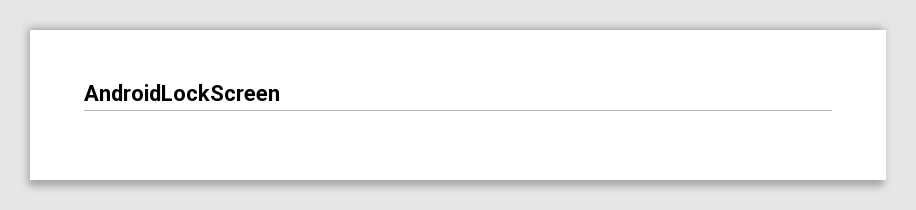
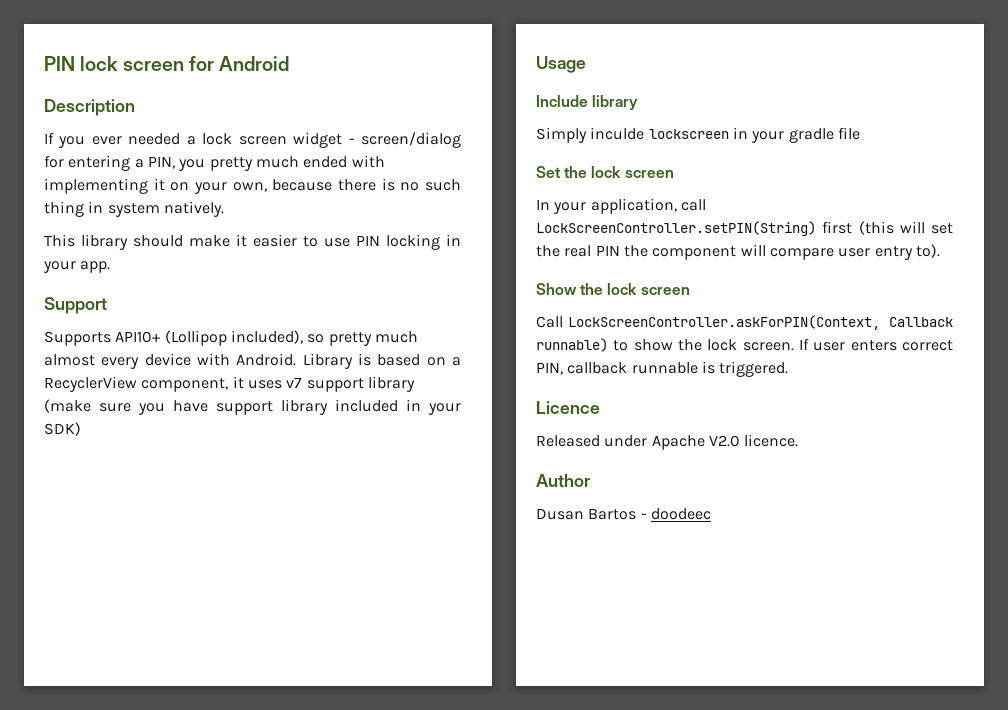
[84,84,280,101] AndroidLockScreen -> [44,56,290,71] [44,99,135,116] [44,132,462,148] [44,155,385,171] [44,178,462,194] [44,201,224,217] [44,234,461,250] [43,261,111,273] [44,297,107,314] [44,330,418,346] [44,353,461,369] [44,376,415,392] [44,399,461,415] [44,422,81,436] [536,56,586,73] [536,95,639,110] [536,127,860,143] [536,166,674,178] [536,198,706,214] [536,221,953,236] [536,244,940,260] [536,283,690,295] [536,315,953,330] [536,338,953,352] [536,361,789,377] [536,401,600,414] [536,434,799,450] [536,474,590,487] [536,508,711,520] PIN lock screen for Android // Description // If you ever needed a lock screen widget - screen/dialog for entering a PIN, you pretty much ended with implementing it on your own, because there is no such thing in system natively. // This library should make it easier to use PIN locking in your app. // Support // Supports API10+ (Lollipop included), so pretty much almost every device with Android. Library is based on a RecyclerView component, it uses v7 support library (make sure you have support library included in your SDK) // Usage // Include library // Simply inculde lockscreen in your gradle file // Set the lock screen // In your application, call LockScreenController.setPIN(String) first (this will set the real PIN the component will compare user entry to). // Show the lock screen // Call LockScreenController.askForPIN(Context, Callback runnable) to show the lock screen. If user enters correct PIN, callback runnable is triggered. // Licence // Released under Apache V2.0 licence. // Author // Dusan Bartos - doodeec

